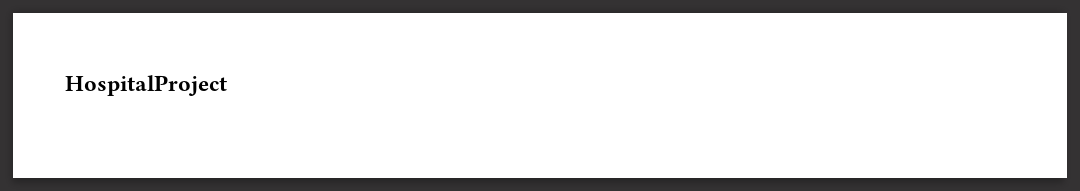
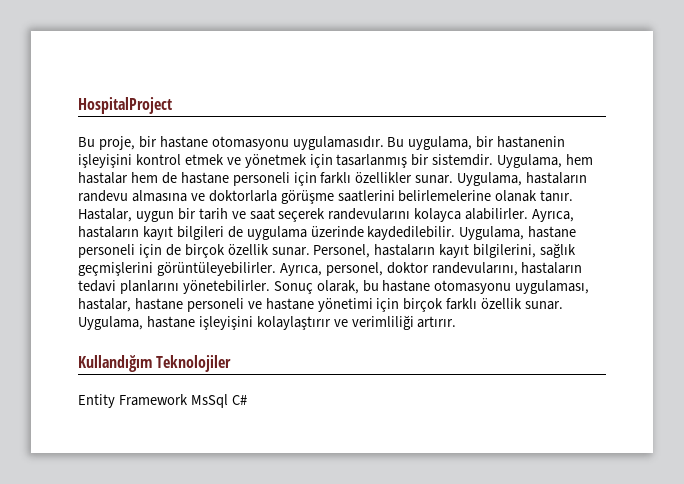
(227, 85) none -> [78,136,566,150] [78,154,594,168] [78,172,588,186] [78,190,574,204] [78,208,575,222] [78,226,577,240] [78,243,577,258] [78,262,583,276] [78,280,590,294] [78,298,564,312] [78,315,457,330] [78,355,232,372] [78,394,247,408] // Bu proje, bir hastane otomasyonu uygulamasıdır. Bu uygulama, bir hastanenin işleyişini kontrol etmek ve yönetmek için tasarlanmış bir sistemdir. Uygulama, hem hastalar hem de hastane personeli için farklı özellikler sunar. Uygulama, hastaların randevu almasına ve doktorlarla görüşme saatlerini belirlemelerine olanak tanır. Hastalar, uygun bir tarih ve saat seçerek randevularını kolayca alabilirler. Ayrıca, hastaların kayıt bilgileri de uygulama üzerinde kaydedilebilir. Uygulama, hastane personeli için de birçok özellik sunar. Personel, hastaların kayıt bilgilerini, sağlık geçmişlerini görüntüleyebilirler. Ayrıca, personel, doktor randevularını, hastaların tedavi planlarını yönetebilirler. Sonuç olarak, bu hastane otomasyonu uygulaması, hastalar, hastane personeli ve hastane yönetimi için birçok farklı özellik sunar. Uygulama, hastane işleyişini kolaylaştırır ve verimliliği artırır. // Kullandığım Teknolojiler // Entity Framework MsSql C#

